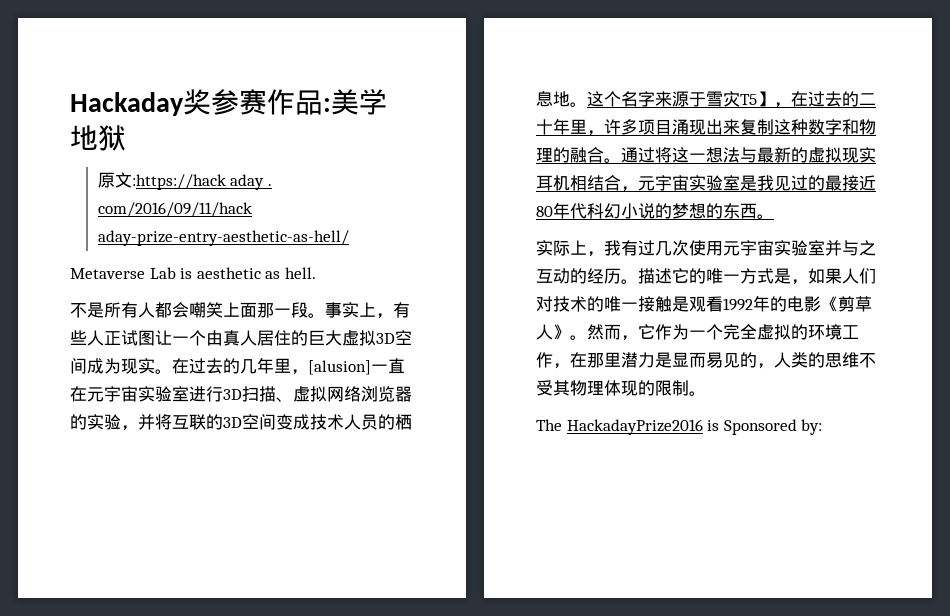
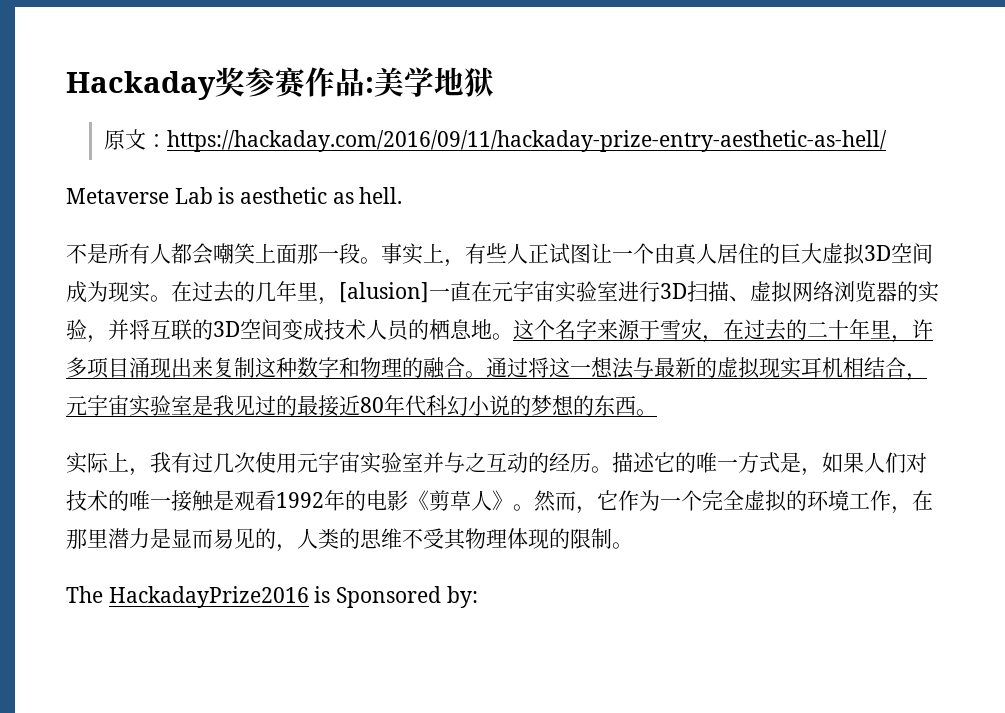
[131,174,272,190] [97,202,252,217] [97,230,349,246] :https://hack aday . com/2016/09/11/hack aday-prize-entry-aesthetic-as-hell/ -> [145,130,887,152] ：https://hackaday.com/2016/09/11/hackaday-prize-entry-aesthetic-as-hell/
[740,91,774,107] T5】 -> (702, 329) none

